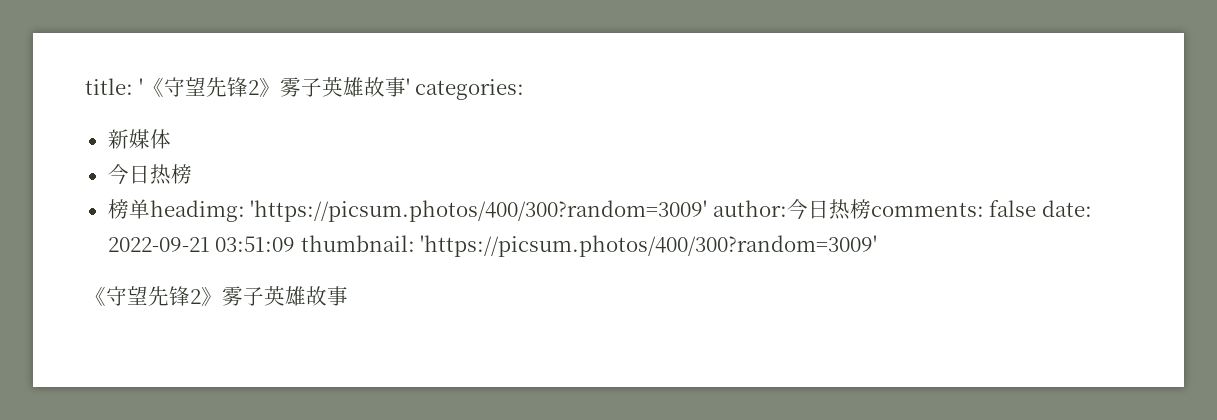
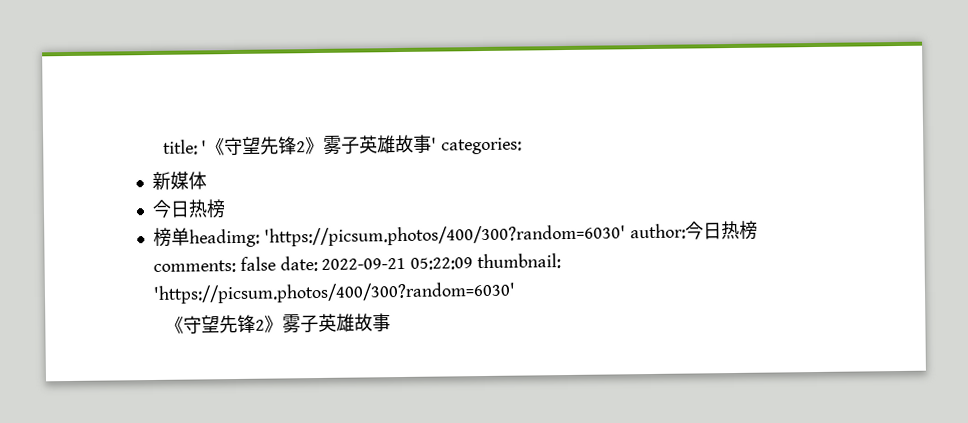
[250,200,708,222] 'https://picsum.photos/400/300?random=3009' -> [263,224,626,247] 'https://picsum.photos/400/300?random=6030'
[215,235,878,257] 03:51:09 thumbnail: 'https://picsum.photos/400/300?random=3009' -> [410,253,562,270] [152,281,516,304] 05:22:09 thumbnail: 'https://picsum.photos/400/300?random=6030'

